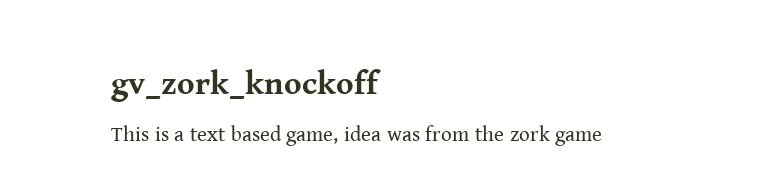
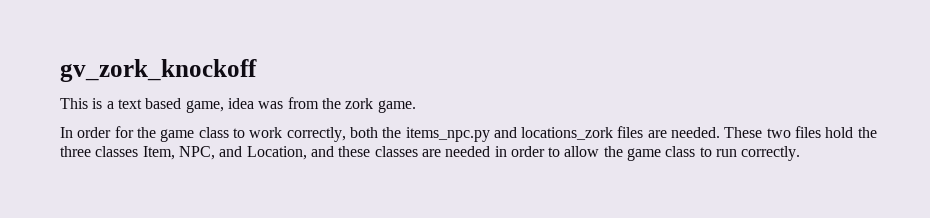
[555,131,603,146] game -> [377,100,416,113] [60,126,877,142] [60,146,801,161] game. // In order for the game class to work correctly, both the items_npc.py and locations_zork files are needed. These two files hold the three classes Item, NPC, and Location, and these classes are needed in order to allow the game class to run correctly.

